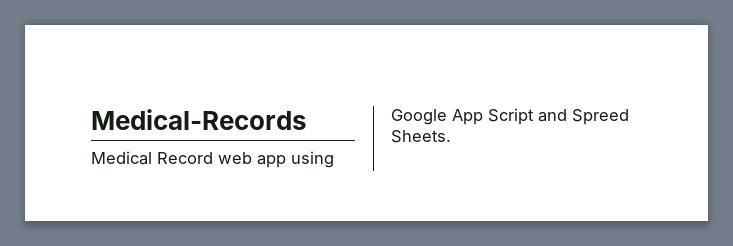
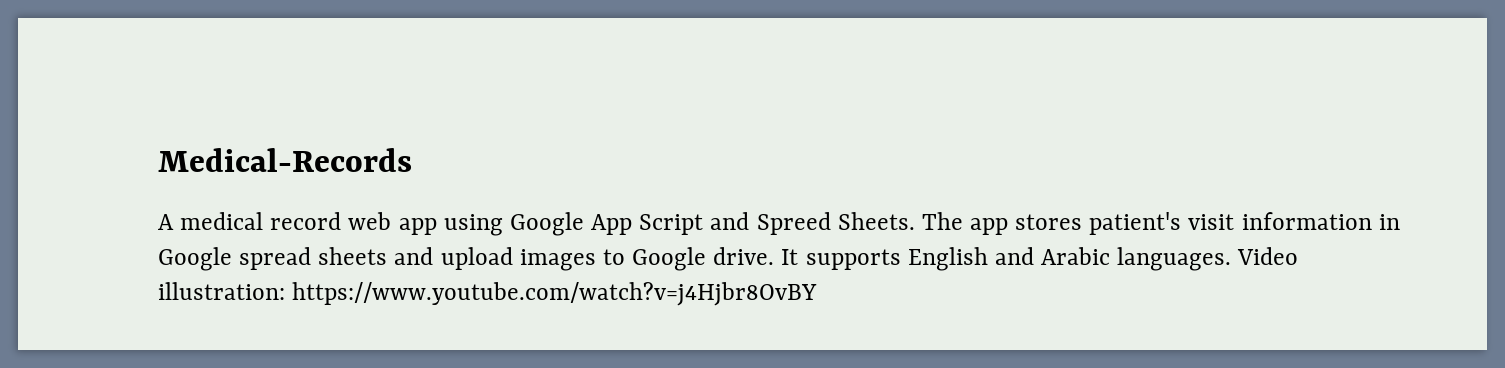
[91,151,213,165] Medical Record -> [158,212,342,230] A medical record
(451, 136) none -> [921,212,1400,235] [158,247,1299,271] [158,282,818,306] The app stores patient's visit information in Google spread sheets and upload images to Google drive. It supports English and Arabic languages. Video illustration: https://www.youtube.com/watch?v=j4Hjbr8OvBY

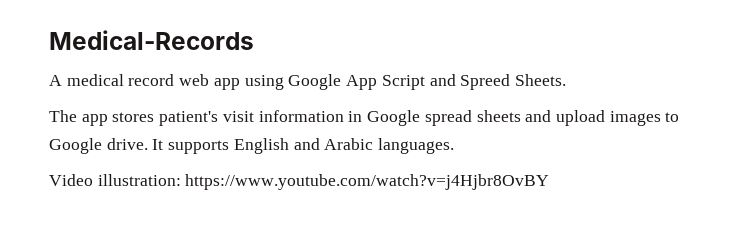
(915, 221) none -> (566, 80) //
(1232, 259) none -> (455, 146) //

